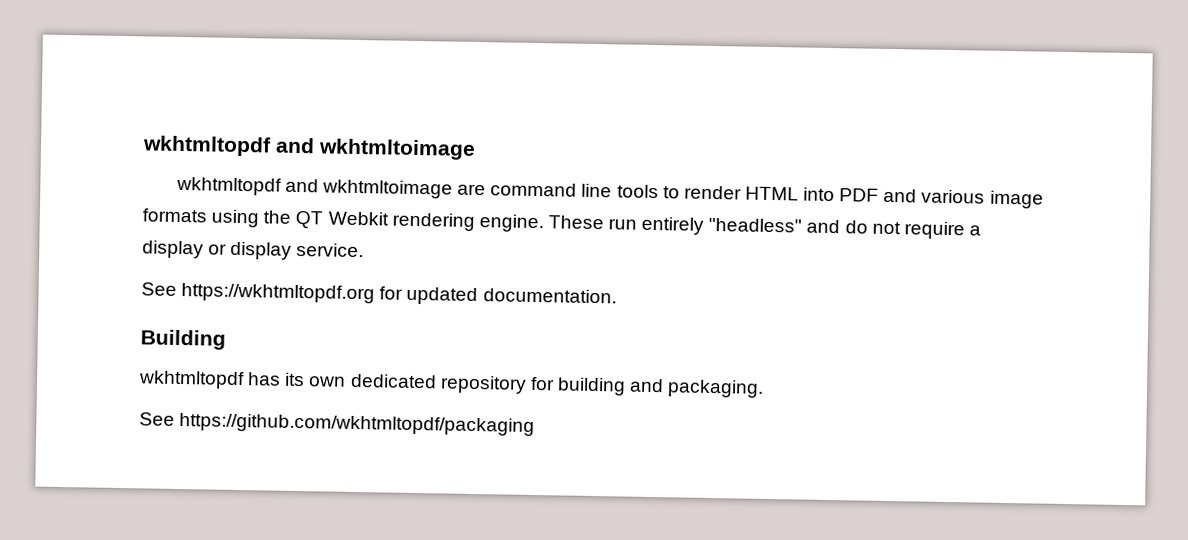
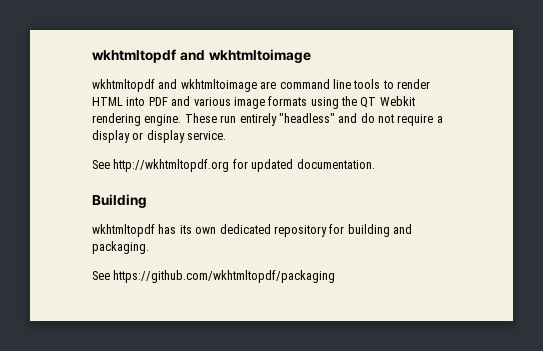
[181,283,376,304] https://wkhtmltopdf.org -> [113,159,230,172] http://wkhtmltopdf.org

